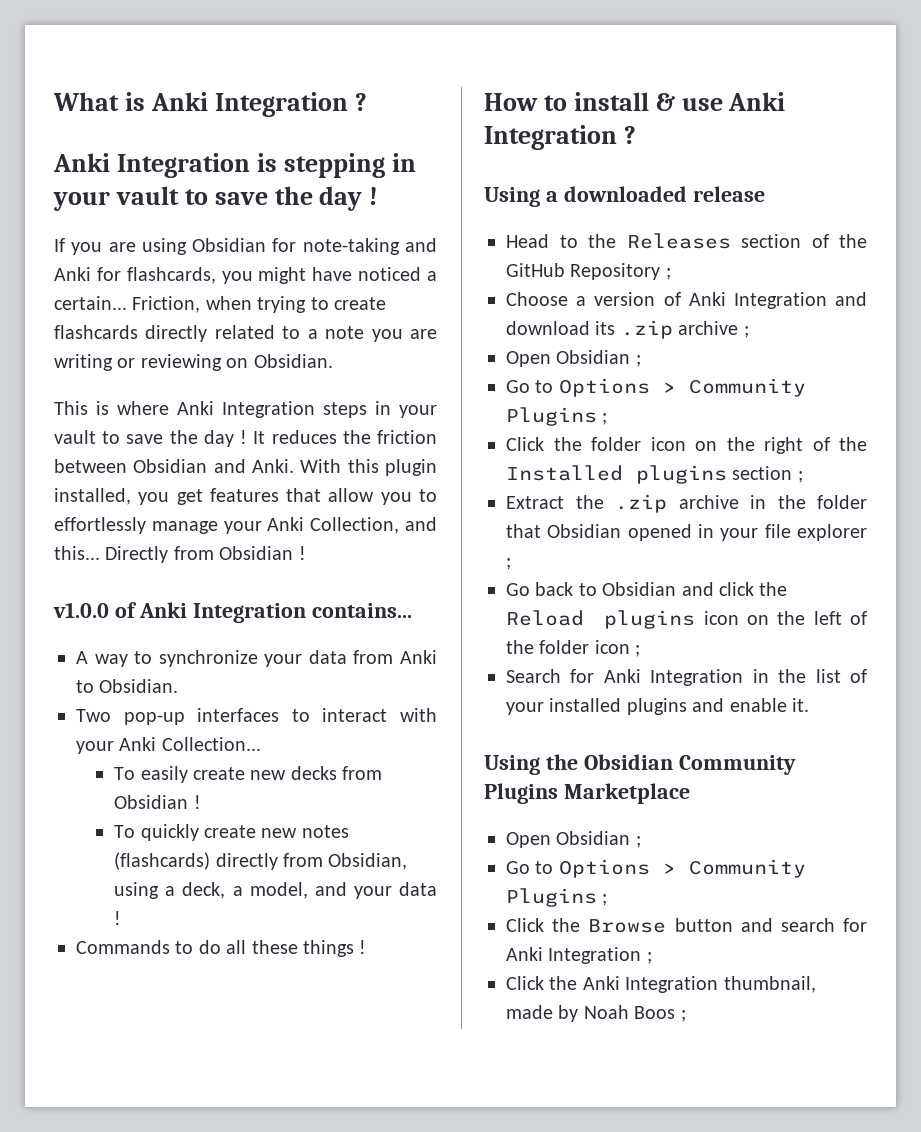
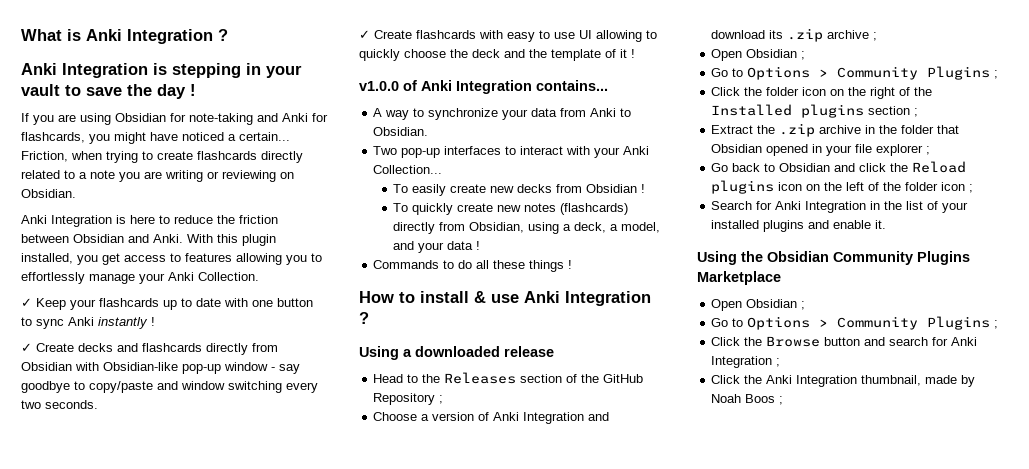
[54,401,437,418] [54,430,337,447] This is where Anki Integration steps in your vault to save the day ! It reduces -> [21,215,213,227] Anki Integration is here to reduce
[209,488,375,502] features that allow -> [124,253,282,265] access to features allowing
[310,517,438,534] [54,546,294,563] Collection, and this... Directly from Obsidian -> [198,272,259,281] [21,298,313,310] [21,317,155,329] [21,343,278,355] [21,362,300,374] [21,381,318,393] [21,400,98,409] [359,30,657,42] [359,49,627,61] Collection. // ✓ Keep your flashcards up to date with one button to sync Anki instantly ! // ✓ Create decks and flashcards directly from Obsidian with Obsidian-like pop-up window - say goodbye to copy/paste and window switching every two seconds. // ✓ Create flashcards with easy to use UI allowing to quickly choose the deck and the template of it

